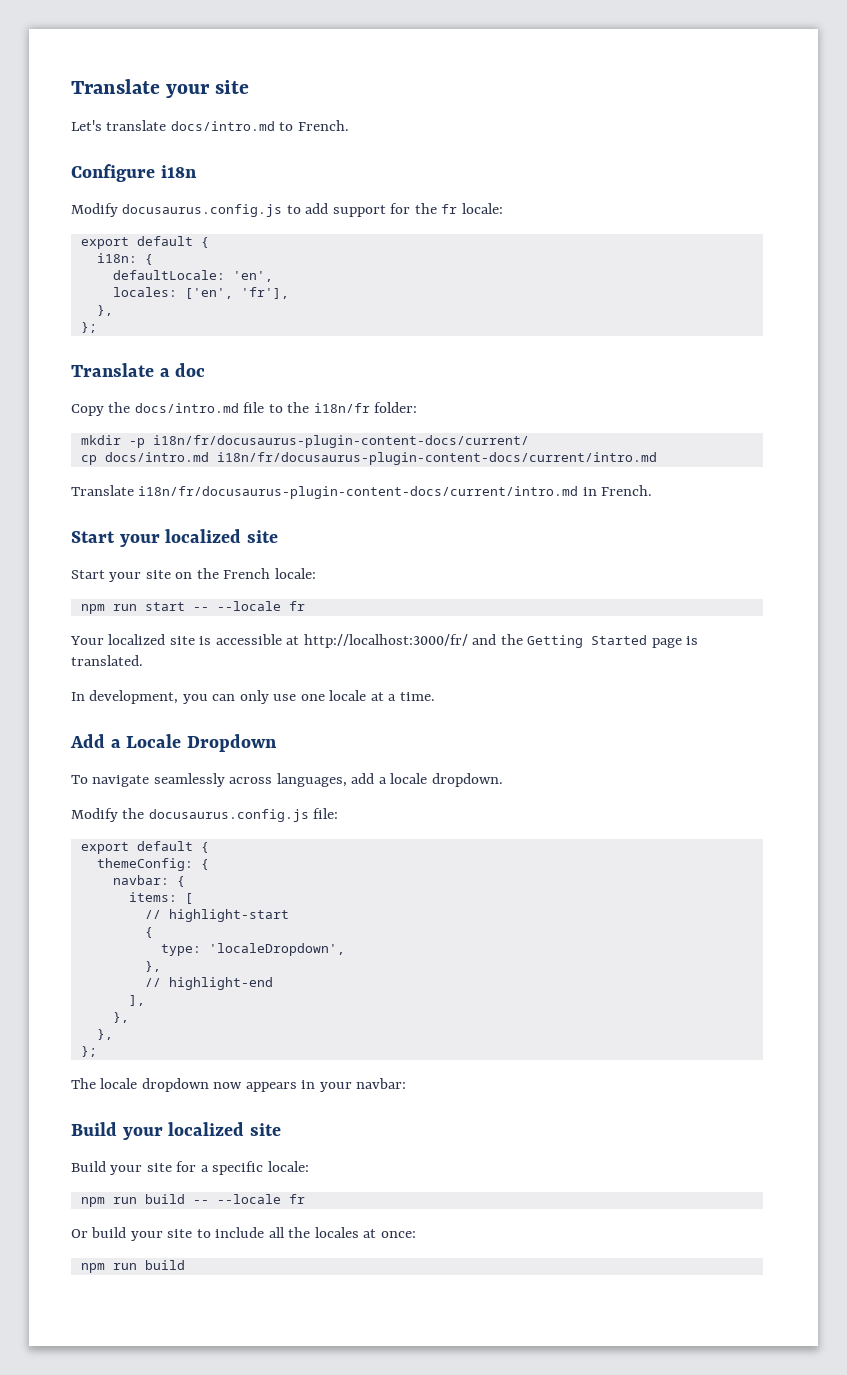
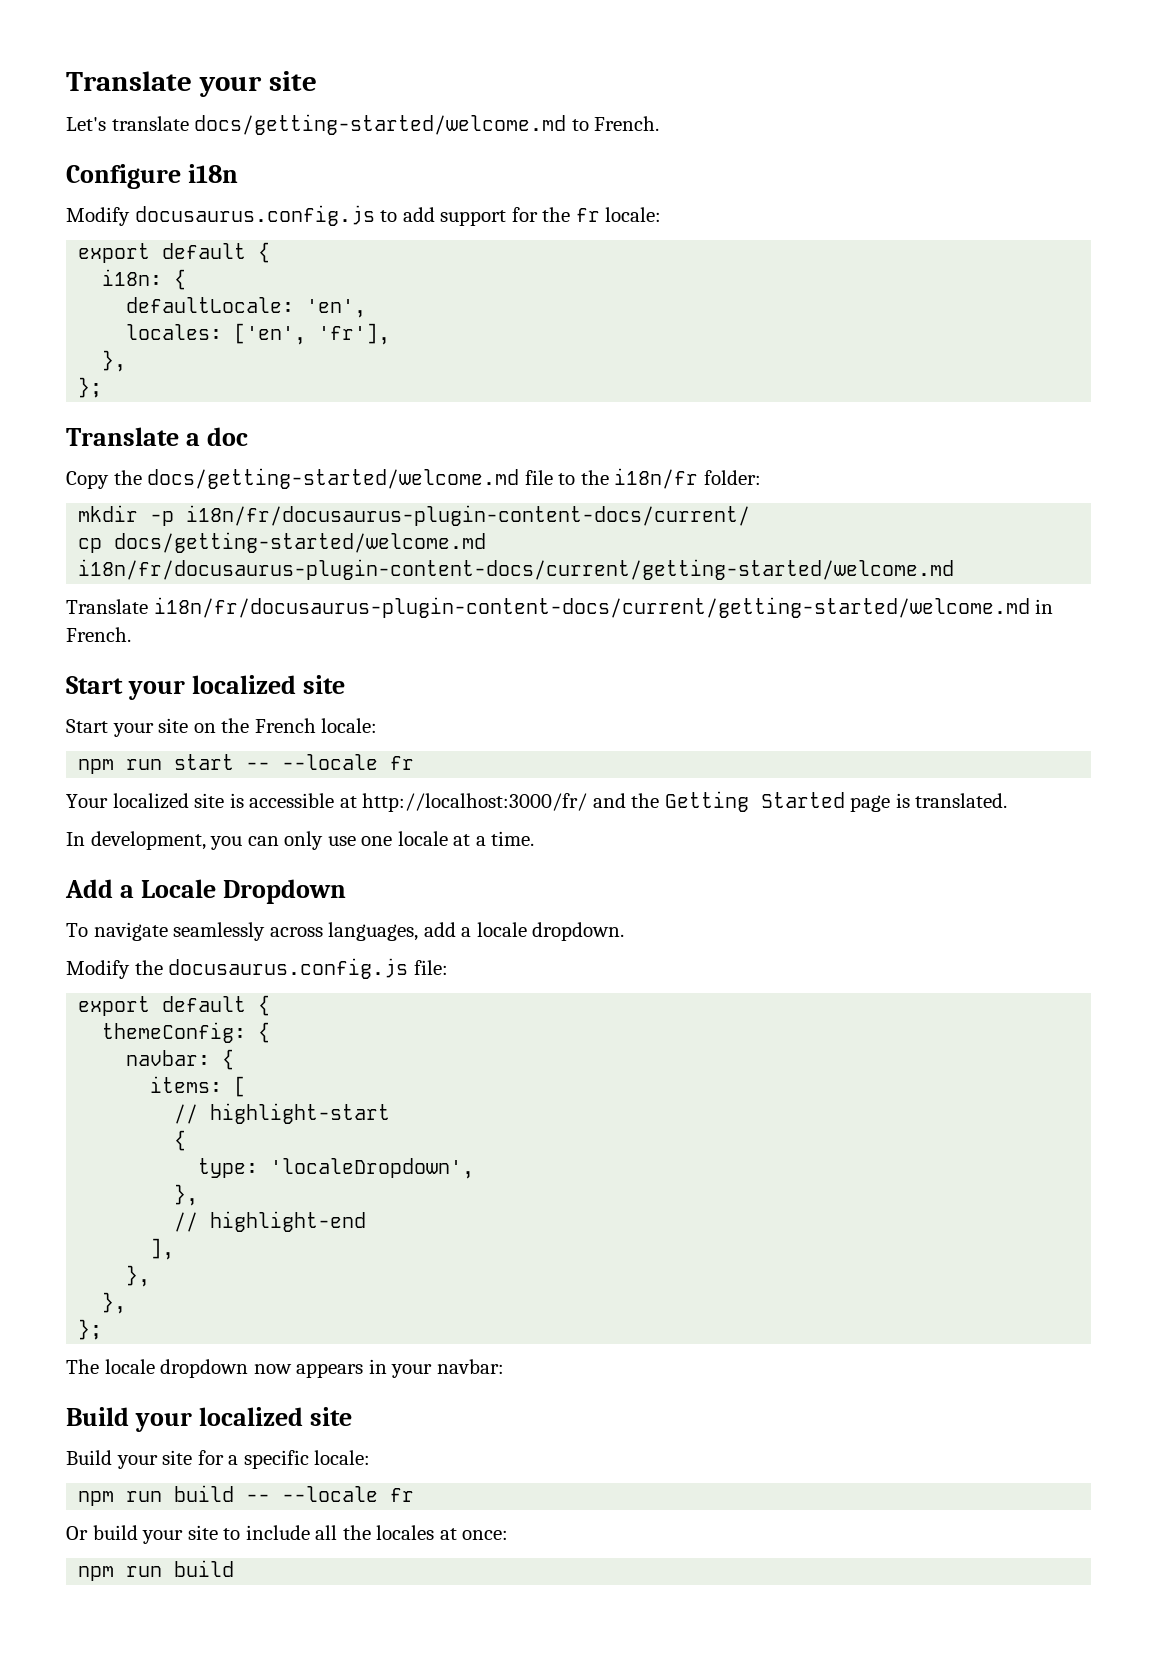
[170,121,275,131] docs/intro.md -> [194,114,567,135] docs/getting-started/welcome.md
[134,403,239,413] docs/intro.md -> [147,468,520,489] docs/getting-started/welcome.md
[104,452,657,465] [71,485,579,499] docs/intro.md i18n/fr/docusaurus-plugin-content-docs/current/intro.md // Translate i18n/fr/docusaurus-plugin-content-docs/current/intro.md -> [114,532,487,553] [78,559,955,580] [66,597,1030,618] docs/getting-started/welcome.md i18n/fr/docusaurus-plugin-content-docs/current/getting-started/welcome.md // Translate i18n/fr/docusaurus-plugin-content-docs/current/getting-started/welcome.md

